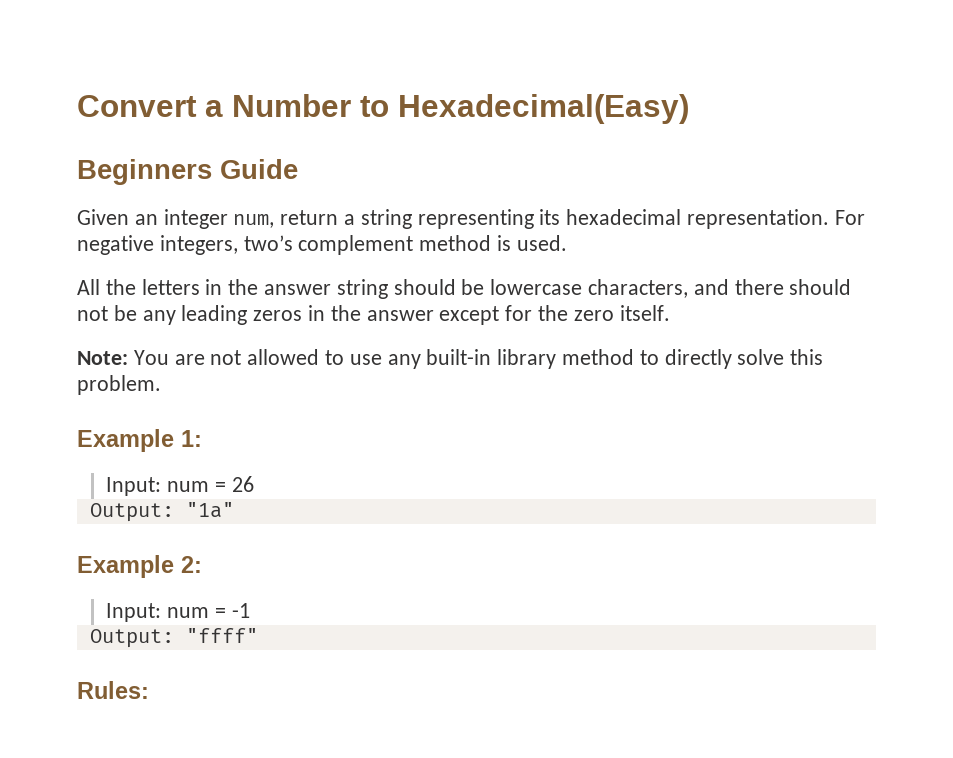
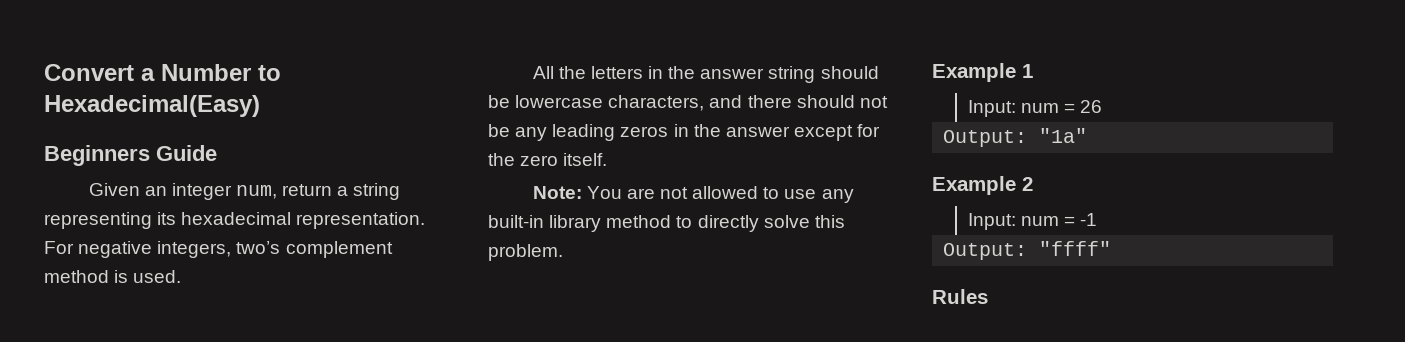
[181,430,202,447] 1: -> [1022,64,1033,78] 1
[181,556,202,573] 2: -> [1022,177,1033,191] 2
[77,681,149,699] Rules: -> [932,289,988,304] Rules

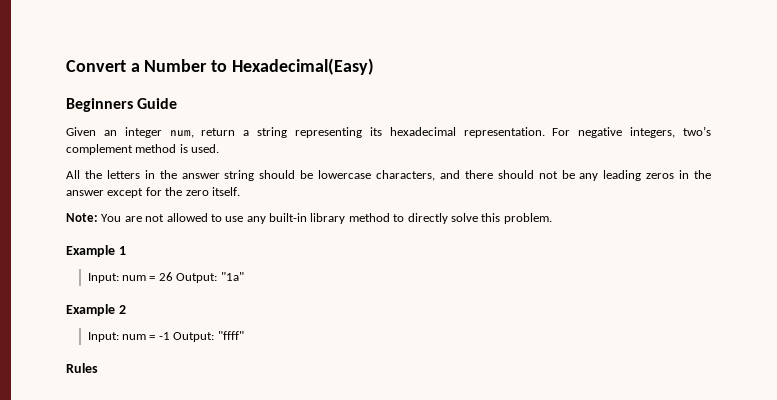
(1103, 106) // -> (173, 276) none
(1098, 219) // -> (170, 336) none

